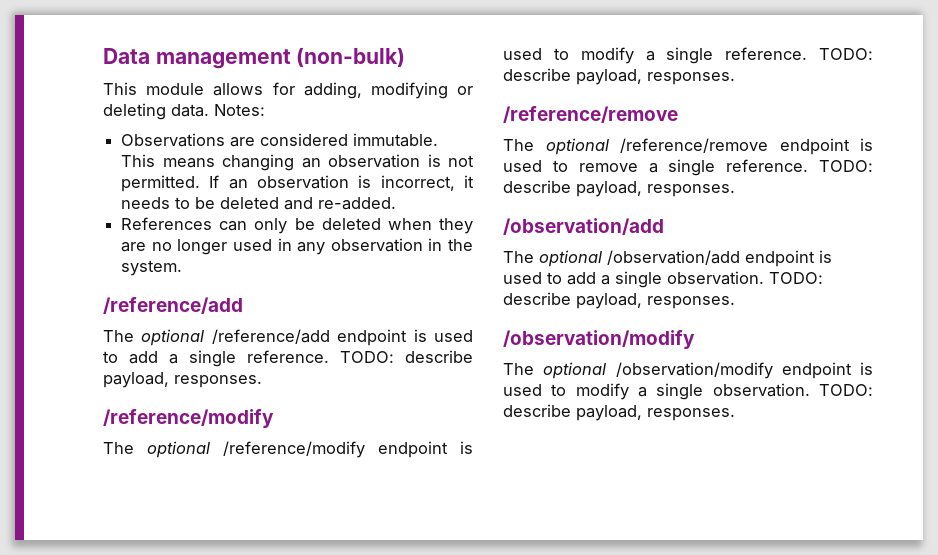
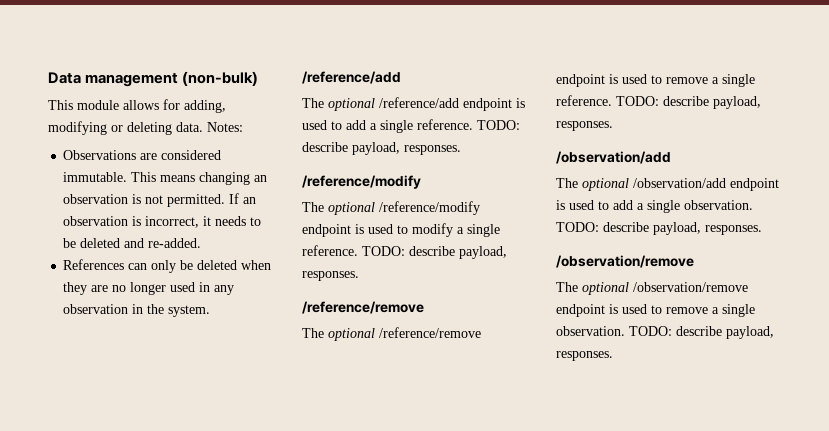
[503,330,695,349] [503,362,873,379] [503,383,629,400] /observation/modify // The optional /observation/modify endpoint is used to modify -> [556,255,694,268] [556,282,748,295] [556,304,708,317] /observation/remove // The optional /observation/remove endpoint is used to remove

